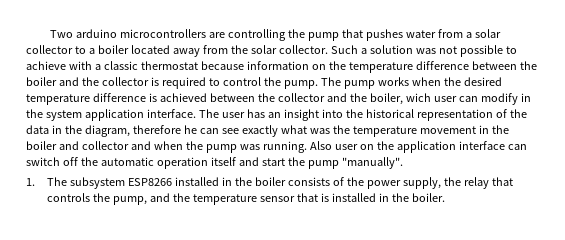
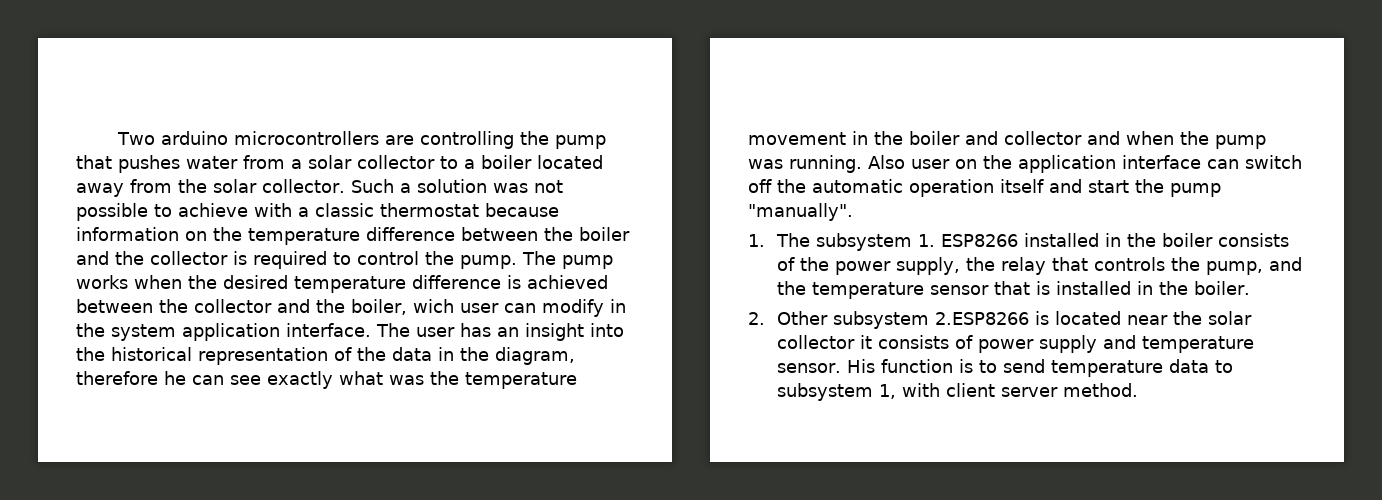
(126, 183) none -> [917,234,935,247] 1.
(445, 197) none -> [748,311,1252,329] [776,335,1254,353] [776,359,1233,377] [776,383,1138,401] // 2. Other subsystem 2.ESP8266 is located near the solar collector it consists of power supply and temperature sensor. His function is to send temperature data to subsystem 1, with client server method.

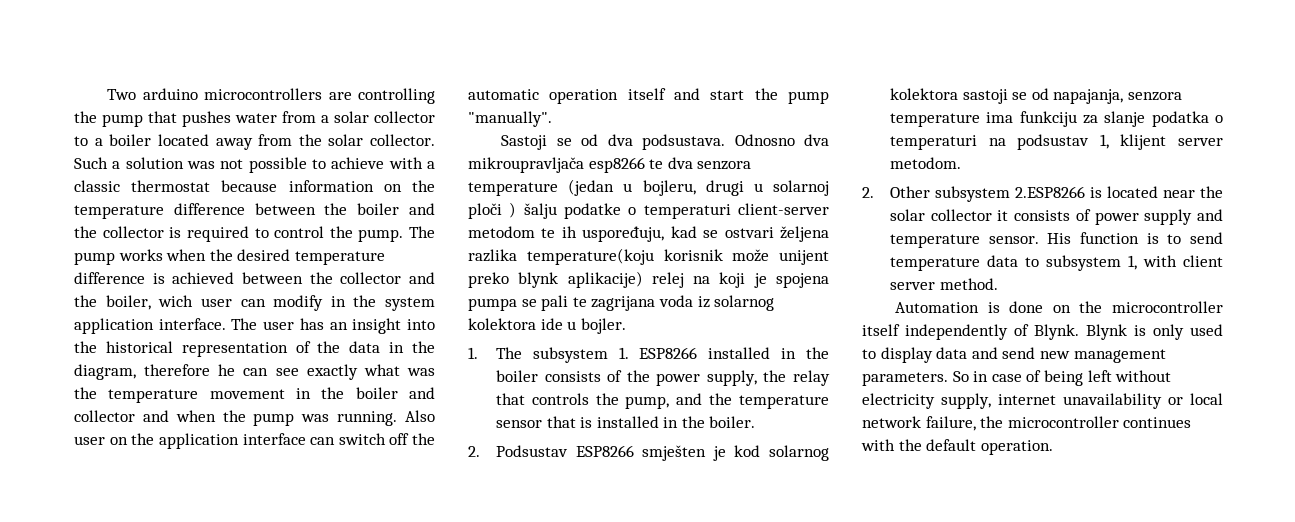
(853, 212) none -> [501,134,829,150] [468,157,752,173] [468,179,829,196] [468,202,829,219] [468,226,829,242] [468,248,829,265] [468,271,829,288] [468,295,775,311] [468,318,626,334] // Sastoji se od dva podsustava. Odnosno dva mikroupravljača esp8266 te dva senzora temperature (jedan u bojleru, drugi u solarnoj ploči ) šalju podatke o temperaturi client-server metodom te ih uspoređuju, kad se ostvari željena razlika temperature(koju korisnik može unijent preko blynk aplikacije) relej na koji je spojena pumpa se pali te zagrijana voda iz solarnog kolektora ide u bojler.
(1250, 288) none -> [468,445,829,461] [889,88,1182,104] [889,111,1223,127] [889,134,1223,150] [889,157,961,169] // 2. Podsustav ESP8266 smješten je kod solarnog kolektora sastoji se od napajanja, senzora temperature ima funkciju za slanje podatka o temperaturi na podsustav 1, klijent server metodom.
(1138, 390) none -> [895,301,1223,313] [862,324,1223,340] [862,347,1166,363] [862,370,1172,386] [862,393,1223,409] [862,416,1192,431] [861,439,1053,455] // Automation is done on the microcontroller itself independently of Blynk. Blynk is only used to display data and send new management parameters. So in case of being left without electricity supply, internet unavailability or local network failure, the microcontroller continues with the default operation.

